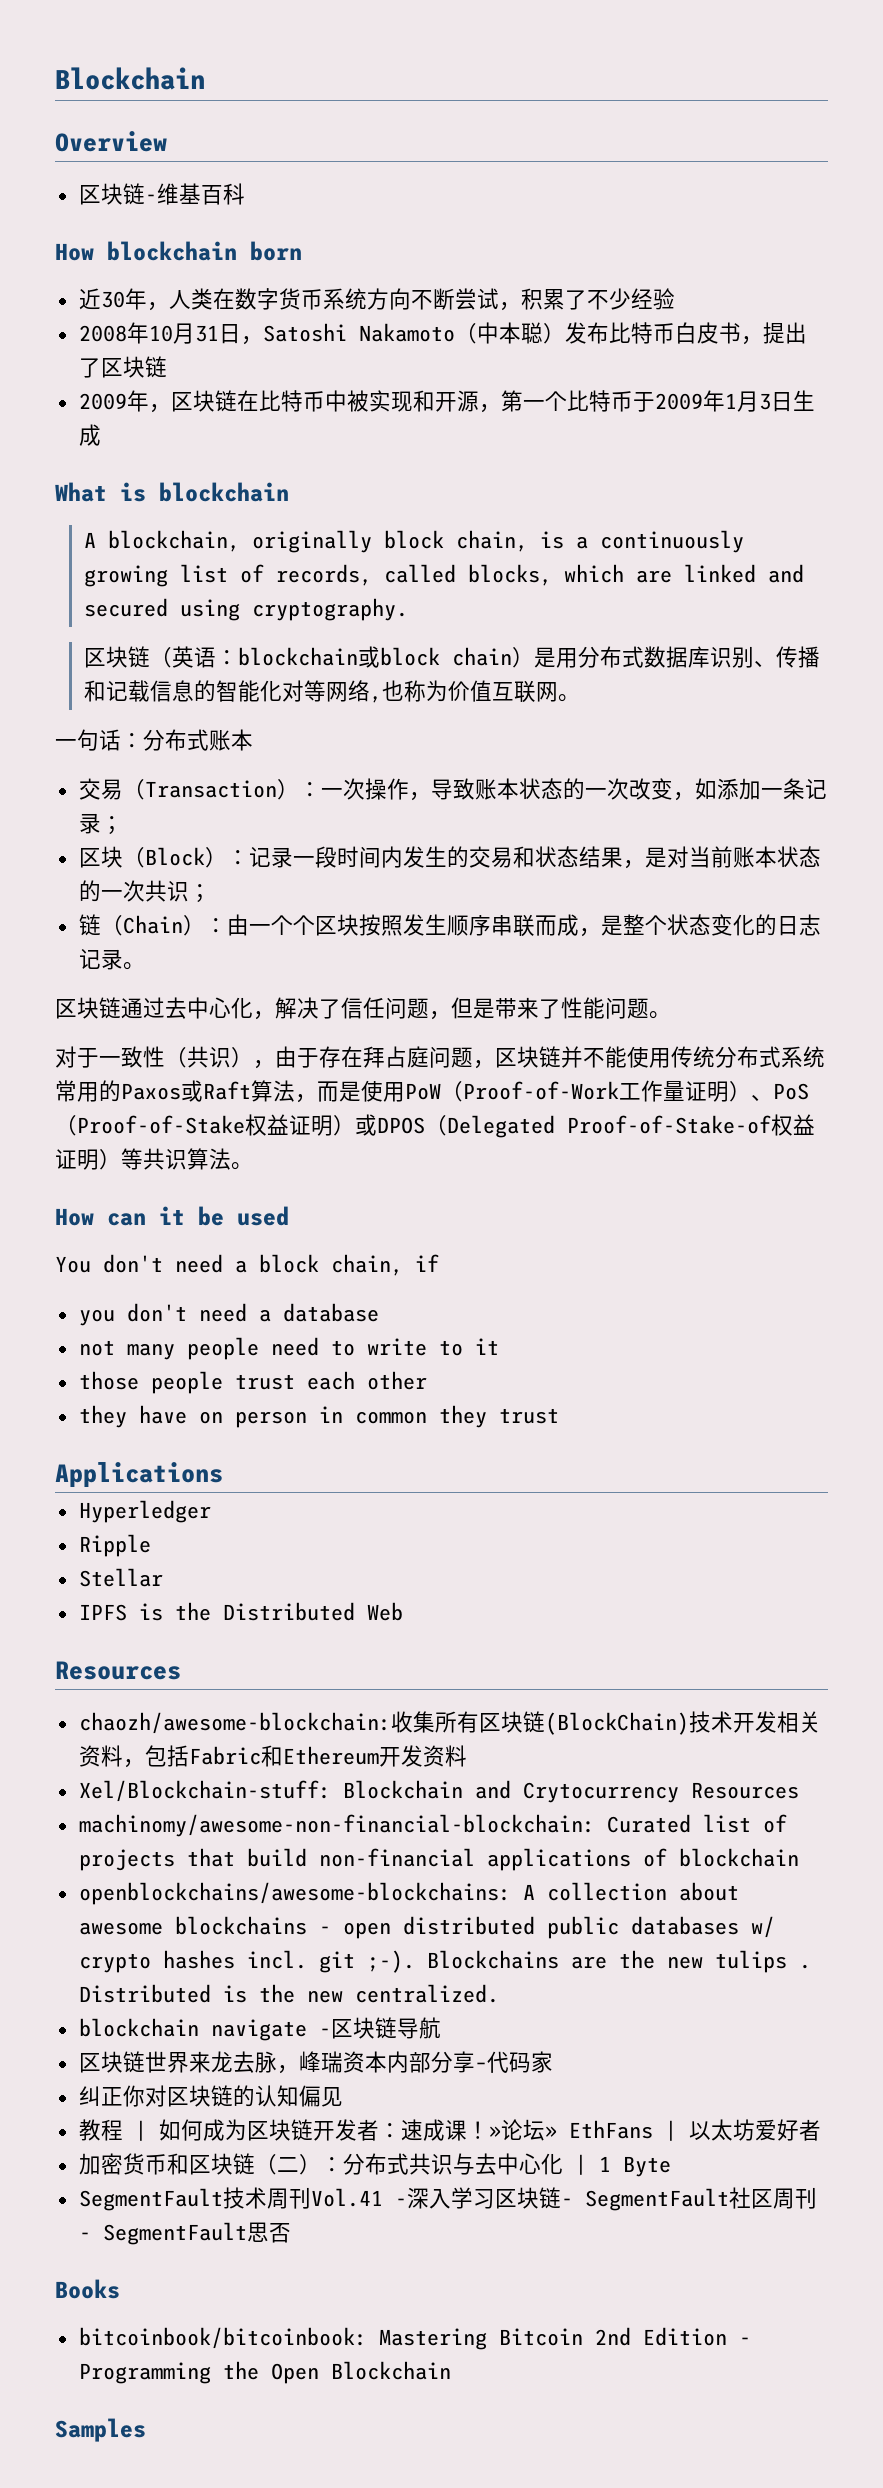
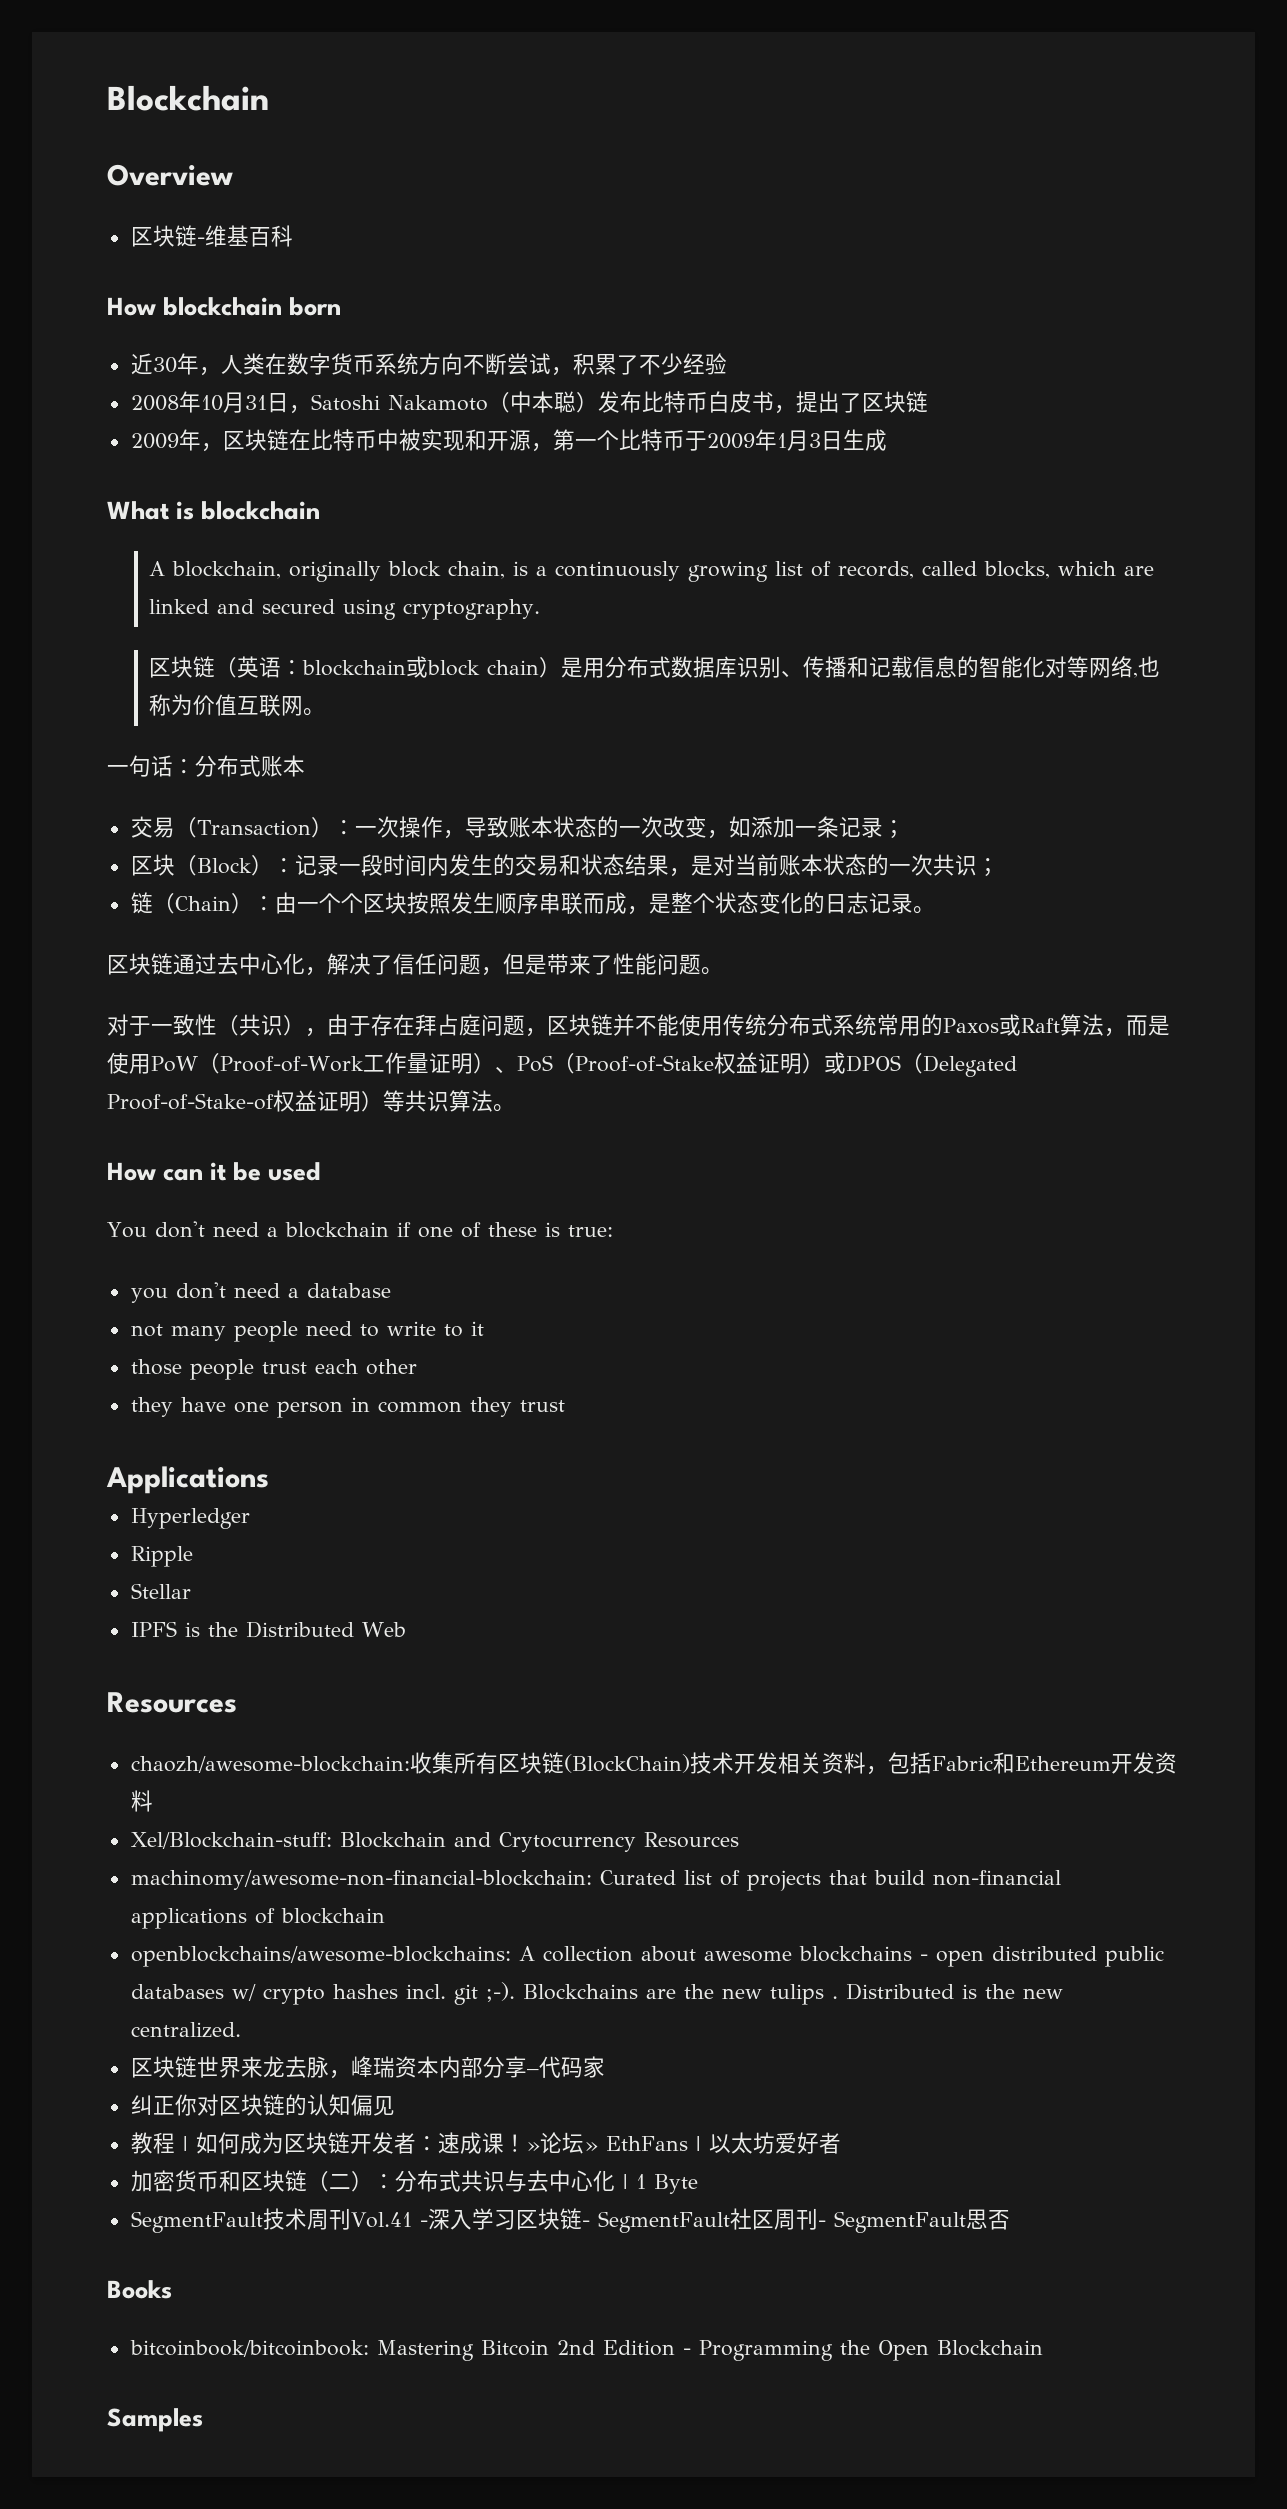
[259,1254,403,1276] block chain, -> [284,1222,389,1238] blockchain
(439, 1263) none -> [417,1222,613,1238] one of these is true:
[198,1411,223,1424] on -> [233,1401,269,1413] one
[78,2017,441,2041] // blockchain navigate -区块链导航 -> (241, 2030) none

